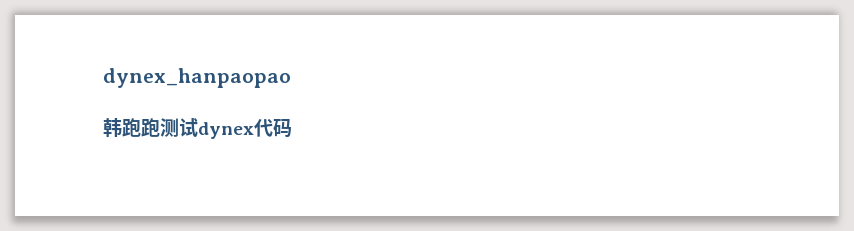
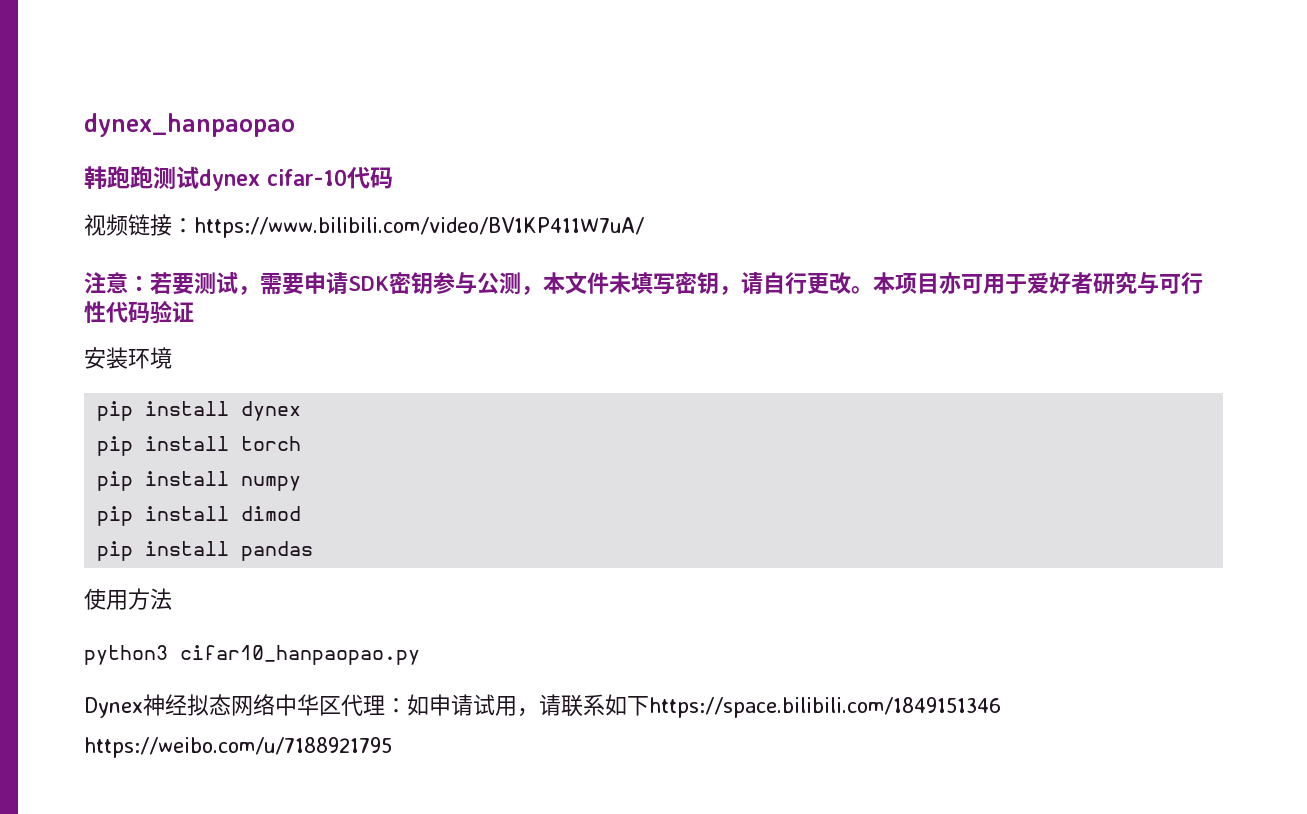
[254,118,292,137] 代码 -> [267,167,393,189] [84,214,644,238] [84,272,1203,295] [84,300,194,324] [84,347,172,369] [97,401,302,421] [97,436,302,456] [97,471,302,491] [97,506,302,526] [97,541,314,561] [84,588,172,610] [84,645,420,665] [84,694,1001,718] [84,737,392,758] cifar-10代码 // 视频链接：https://www.bilibili.com/video/BV1KP411W7uA/ // 注意：若要测试，需要申请SDK密钥参与公测，本文件未填写密钥，请自行更改。本项目亦可用于爱好者研究与可行性代码验证 // 安装环境 // pip install dynex // pip install torch // pip install numpy // pip install dimod // pip install pandas // 使用方法 // python3 cifar10_hanpaopao.py // Dynex神经拟态网络中华区代理：如申请试用，请联系如下https://space.bilibili.com/1849151346 https://weibo.com/u/7188921795

